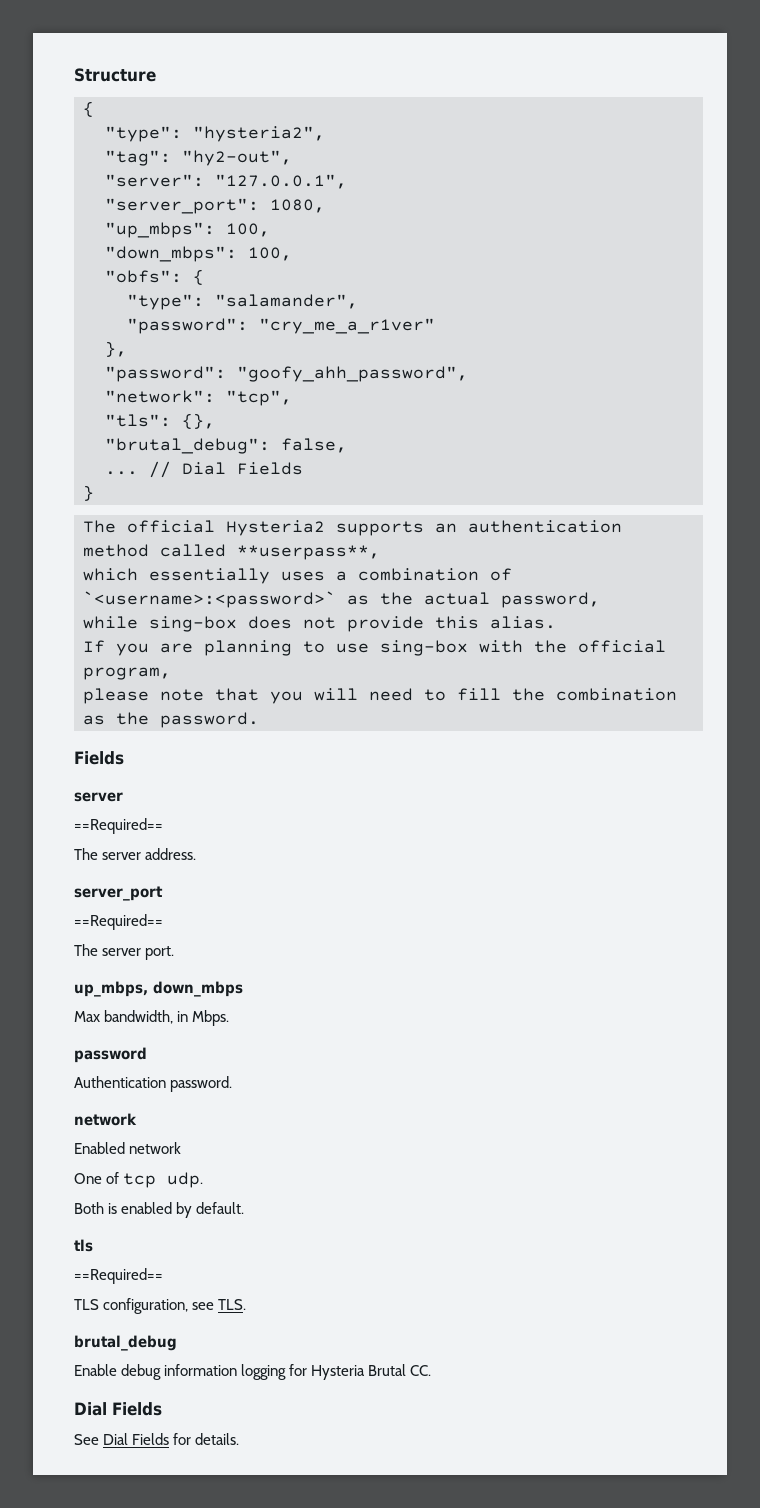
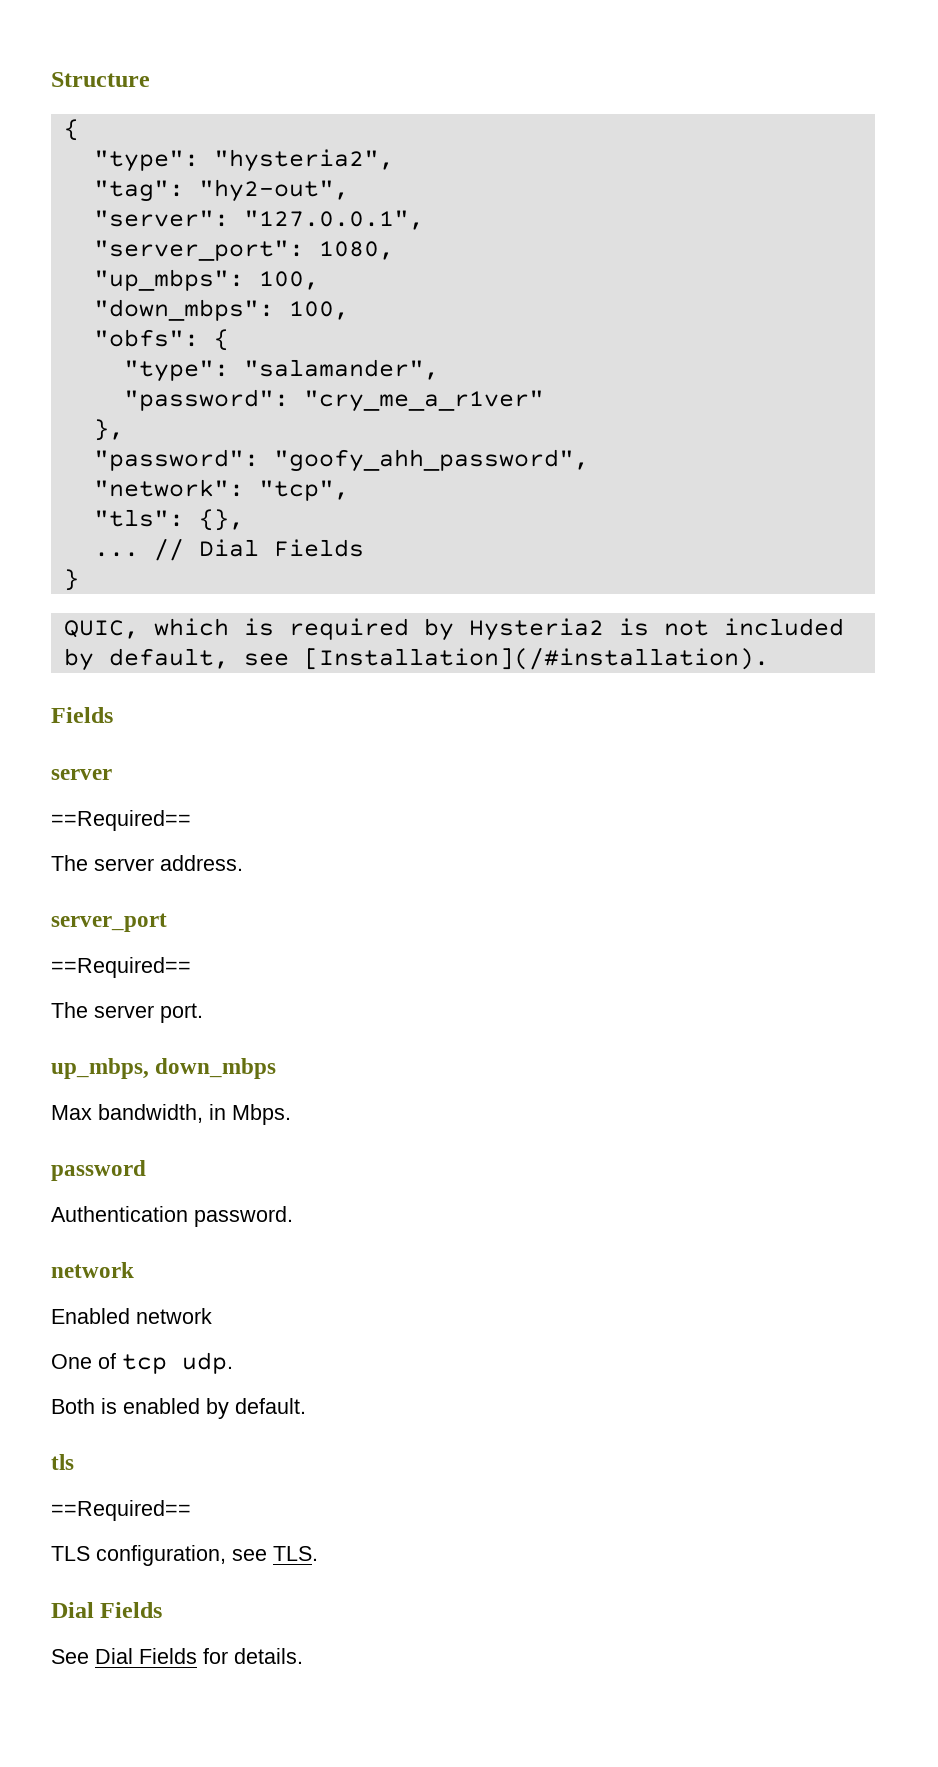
[105,438,347,454] // "brutal_debug": false, -> (244, 520) none
[83,520,622,536] [83,544,380,560] [83,568,512,584] [83,591,600,608] [83,616,556,632] [83,640,666,656] [83,667,171,680] [83,688,677,704] [83,712,259,728] The official Hysteria2 supports an authentication method called **userpass**, // which essentially uses a combination of `<username>:<password>` as the actual password, // while sing-box does not provide this alias. // If you are planning to use sing-box with the official program, // please note that you will need to fill the combination as the password. -> [63,618,844,641] [63,647,769,671] QUIC, which is required by Hysteria2 is not included by default, see [Installation](/#installation).
[74,1335,177,1351] [74,1364,432,1380] // brutal_debug // Enable debug information logging for Hysteria Brutal CC. -> (318, 1553) none

